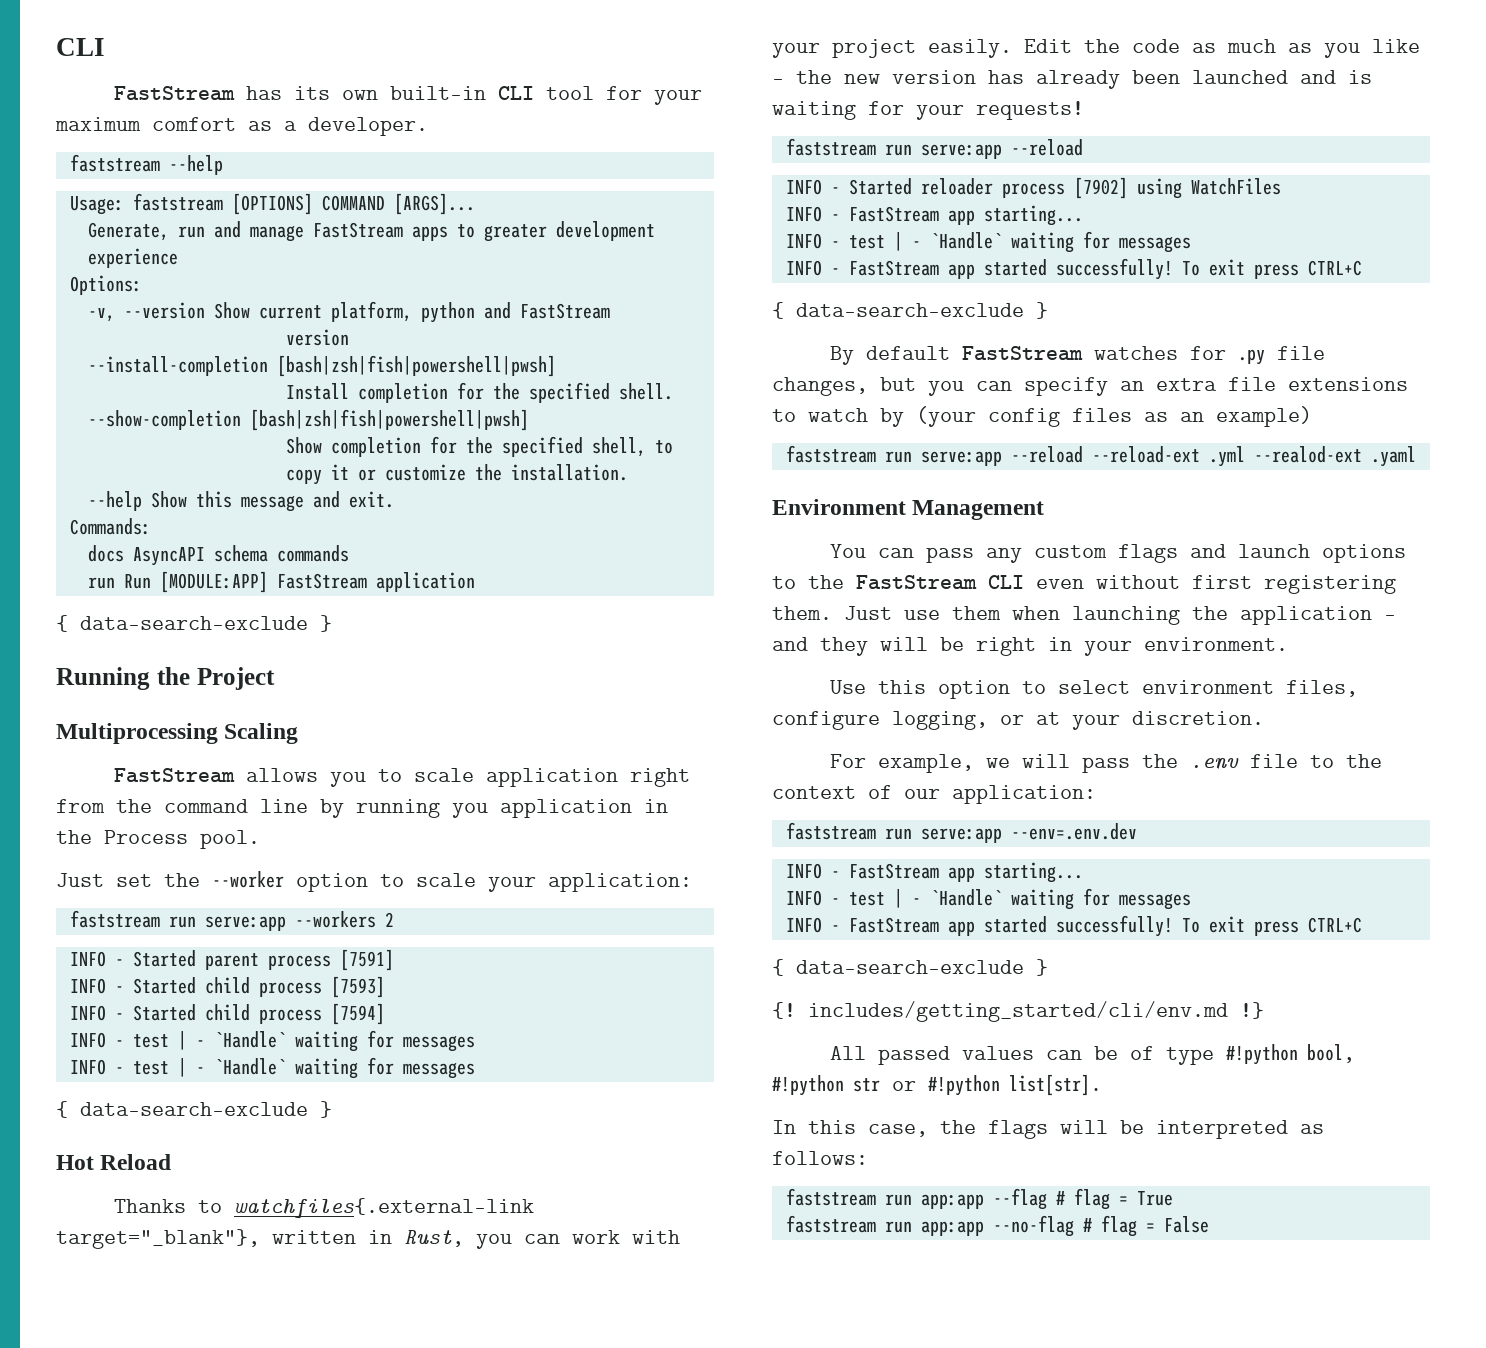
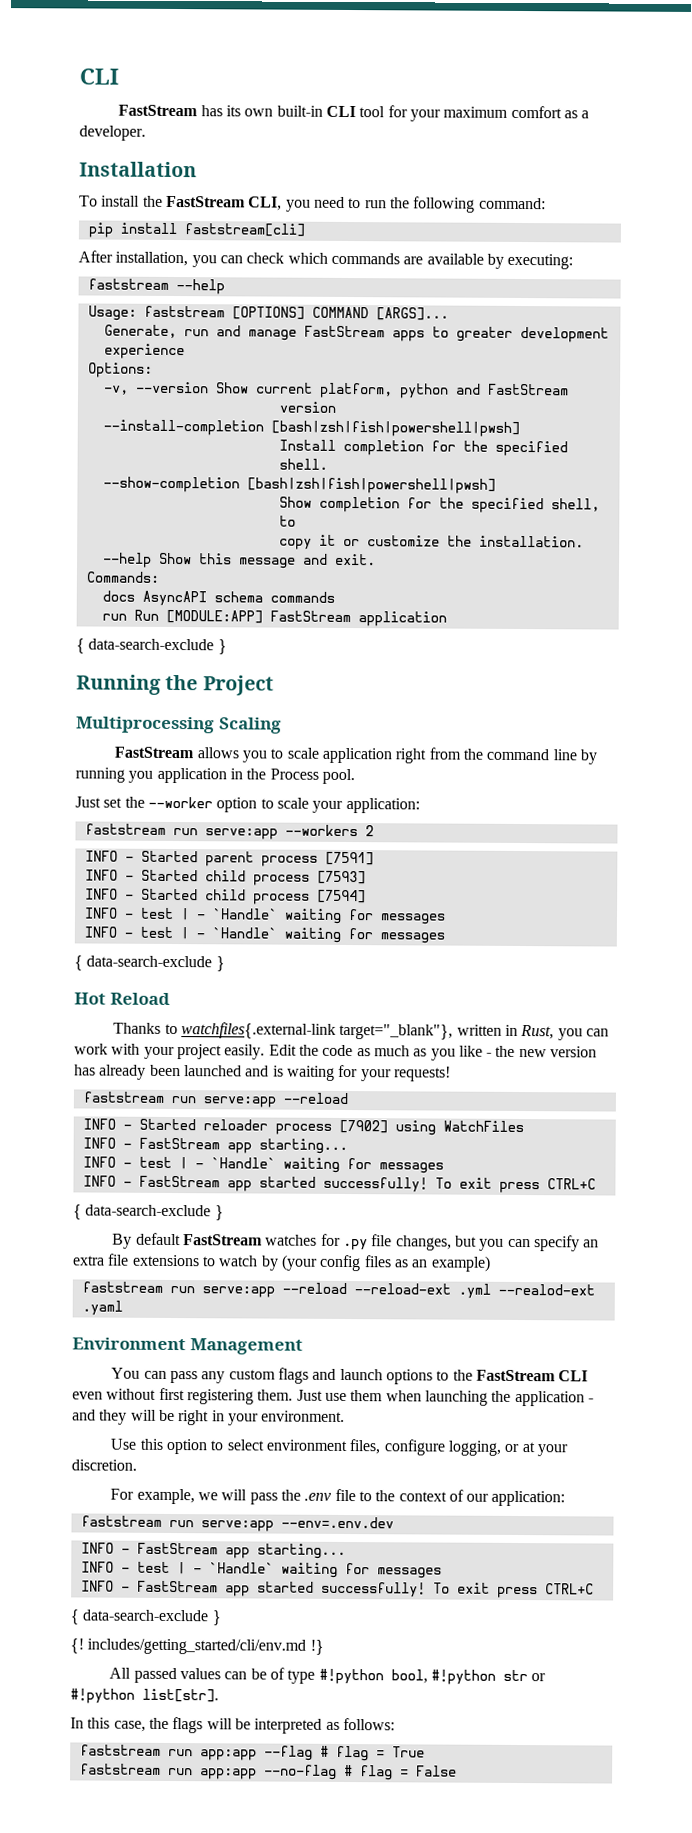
(428, 126) none -> [79,161,197,178] [79,195,546,213] [87,222,305,238] [78,250,574,270] // Installation // To install the FastStream CLI, you need to run the following command: // pip install faststream[cli] // After installation, you can check which commands are available by executing:

